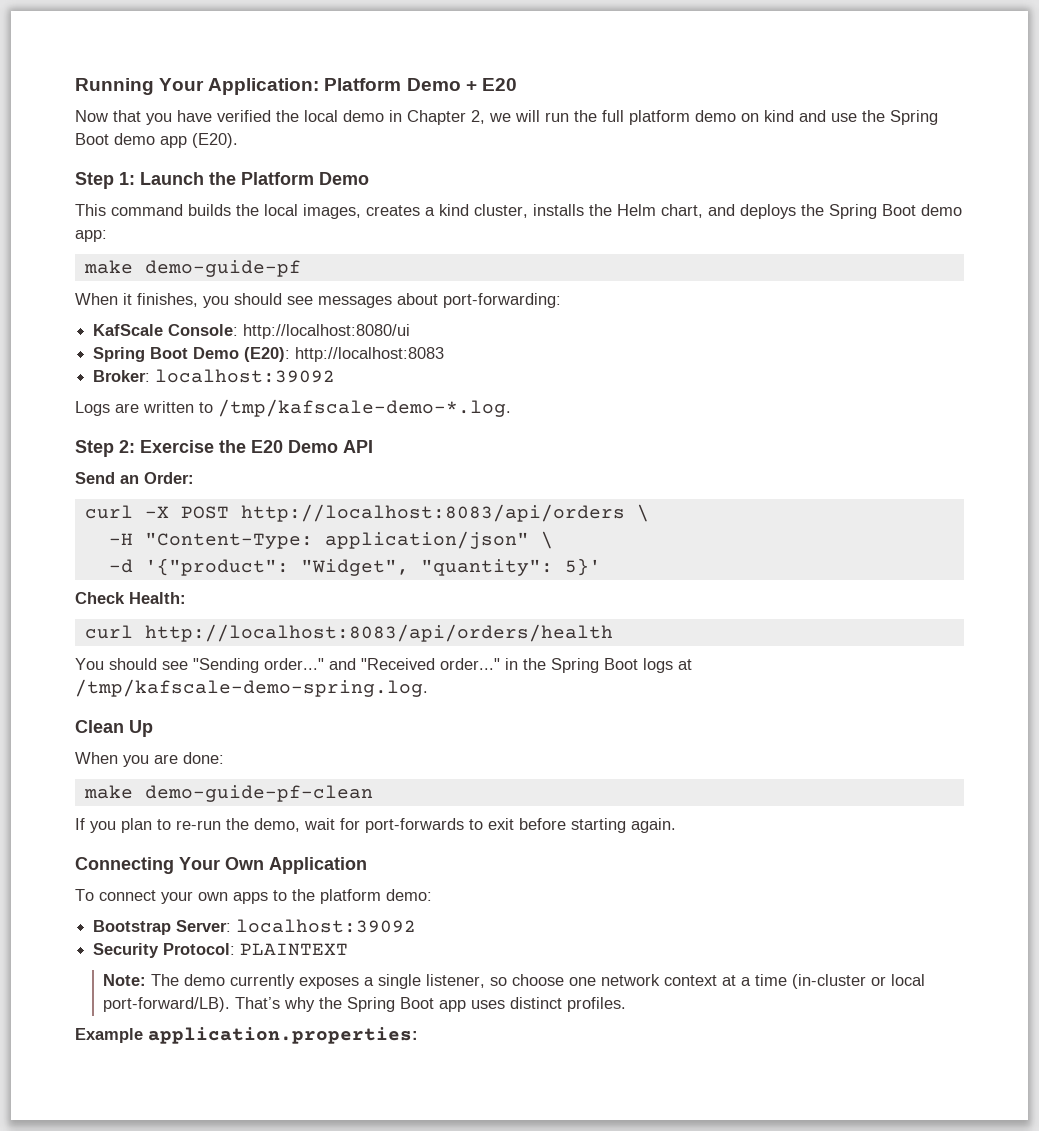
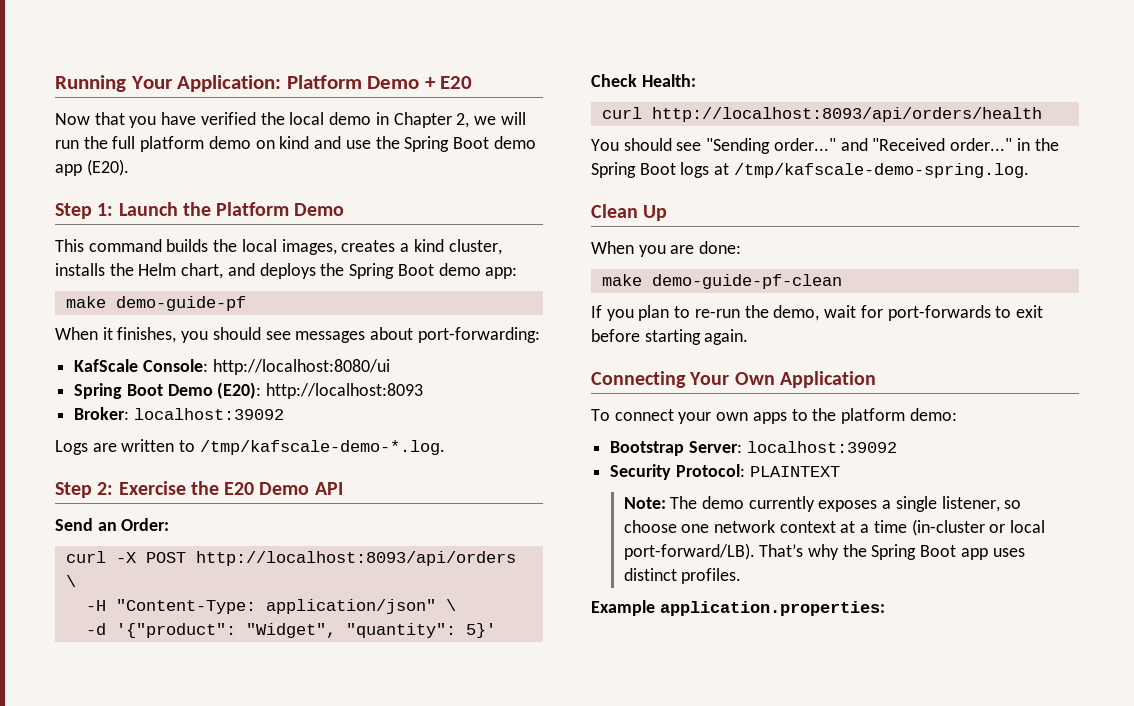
[295,347,445,362] http://localhost:8083 -> [266,383,424,399] http://localhost:8093
[240,504,625,522] http://localhost:8083/api/orders -> [195,551,516,566] http://localhost:8093/api/orders
[144,624,613,642] http://localhost:8083/api/orders/health -> [651,107,1042,122] http://localhost:8093/api/orders/health

